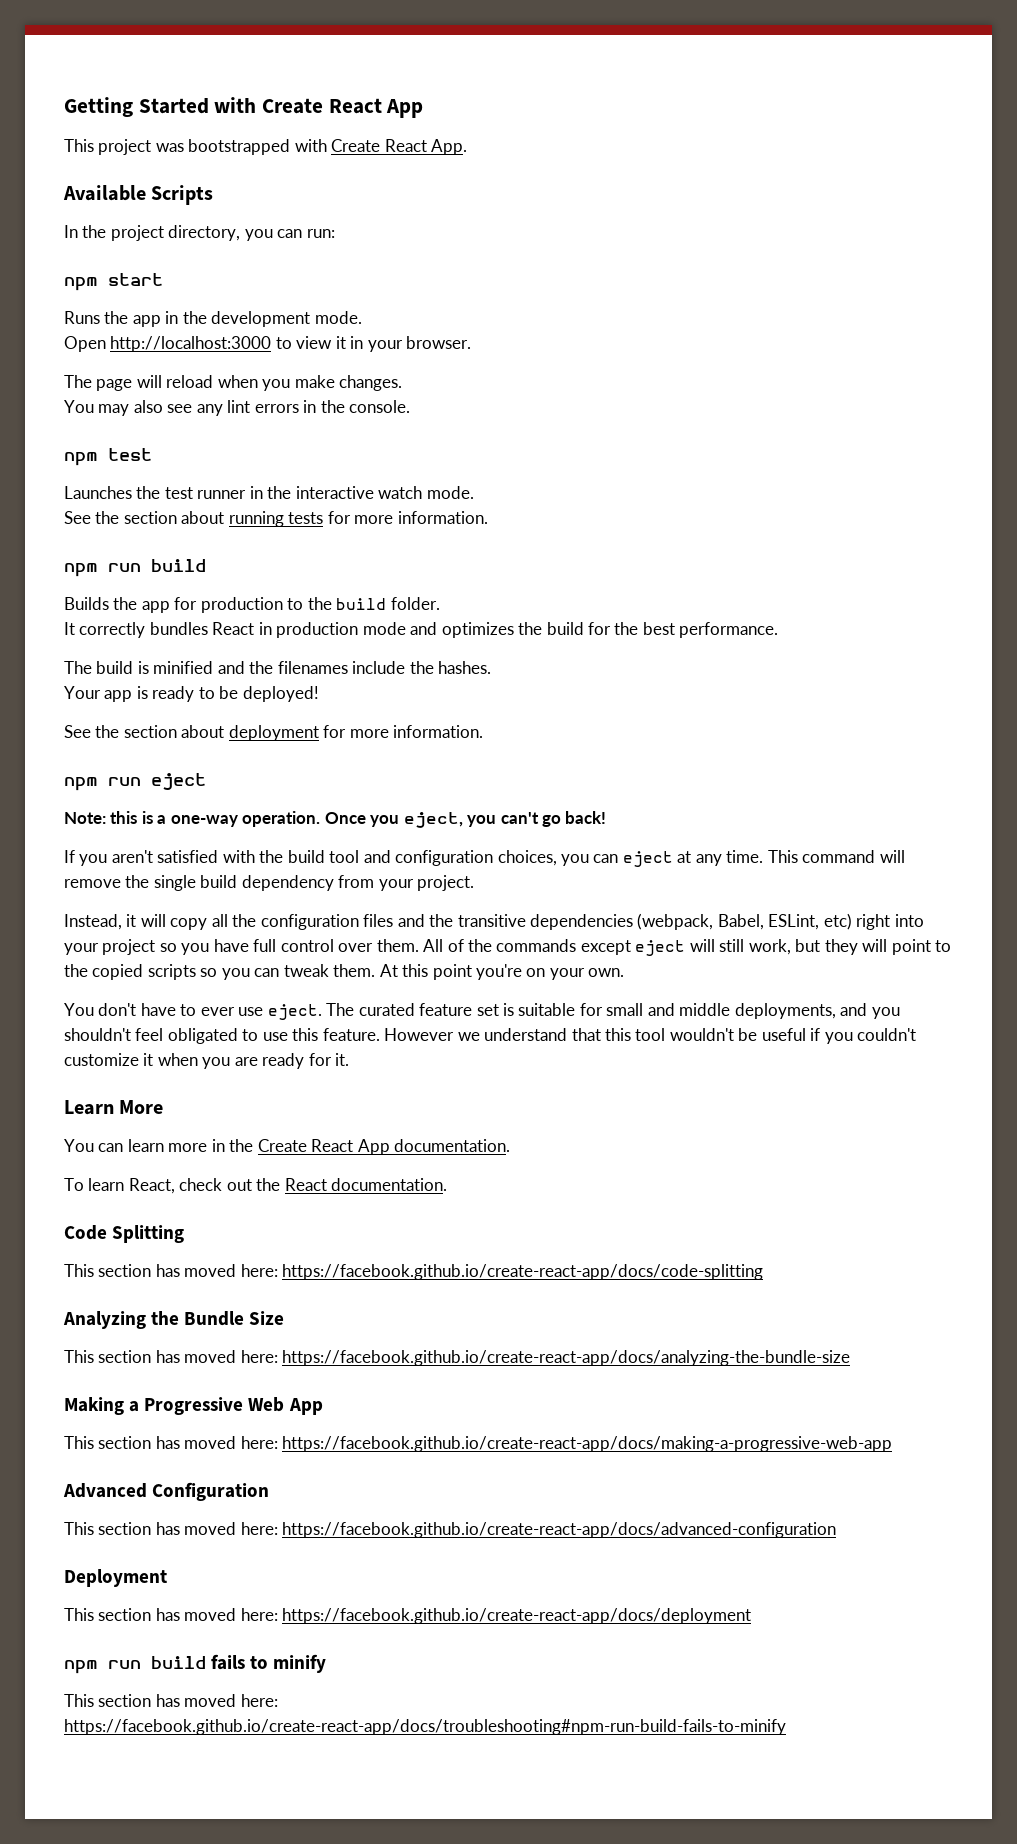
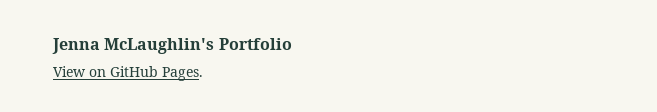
[64,97,424,118] [64,139,468,155] [63,185,214,205] [64,225,335,241] [64,273,163,291] [64,311,362,327] [64,336,472,352] [64,375,403,391] [64,400,411,416] [64,448,152,466] [64,486,474,499] [64,511,488,527] [64,559,206,577] [64,597,440,613] [64,622,779,638] [64,661,492,674] [64,686,319,702] [64,725,484,741] [64,773,206,791] [64,811,607,828] [64,850,905,867] [64,875,475,891] [64,913,924,930] [64,939,952,956] [64,964,625,980] [64,1003,900,1020] [64,1028,917,1044] [64,1053,350,1069] [64,1100,164,1115] [64,1139,511,1155] [64,1178,448,1194] [64,1225,185,1243] [64,1264,764,1280] [63,1311,285,1329] [64,1350,851,1366] [64,1397,323,1415] [64,1436,893,1452] [63,1482,270,1501] [64,1522,837,1538] [64,1569,167,1587] [64,1608,752,1624] [64,1654,327,1674] [64,1694,278,1707] [64,1719,786,1735] Getting Started with Create React App // This project was bootstrapped with Create React App. // Available Scripts // In the project directory, you can run: // npm start // Runs the app in the development mode. // Open http://localhost:3000 to view it in your browser. // The page will reload when you make changes. // You may also see any lint errors in the console. // npm test // Launches the test runner in the interactive watch mode. // See the section about running tests for more information. // npm run build // Builds the app for production to the build folder. // It correctly bundles React in production mode and optimizes the build for the best performance. // The build is minified and the filenames include the hashes. // Your app is ready to be deployed! // See the section about deployment for more information. // npm run eject // Note: this is a one-way operation. Once you eject, you can't go back! // If you aren't satisfied with the build tool and configuration choices, you can eject at any time. This command will remove the single build dependency from your project. // Instead, it will copy all the configuration files and the transitive dependencies (webpack, Babel, ESLint, etc) right into your project so you have full control over them. All of the commands except eject will still work, but they will point to the copied scripts so you can tweak them. At this point you're on your own. // You don't have to ever use eject. The curated feature set is suitable for small and middle deployments, and you shouldn't feel obligated to use this feature. However we understand that this tool wouldn't be useful if you couldn't customize it when you are ready for it. // Learn More // You can learn more in the Create React App documentation. // To learn React, check out the React documentation. // Code Splitting // This section has moved here: https://facebook.github.io/create-react-app/docs/code-splitting // Analyzing the Bundle Size // This section has moved here: https://facebook.github.io/create-react-app/docs/analyzing-the-bundle-size // Making a Progressive Web App // This section has moved here: https://facebook.github.io/create-react-app/docs/making-a-progressive-web-app // Advanced Configuration // This section has moved here: https://facebook.github.io/create-react-app/docs/advanced-configuration // Deployment // This section has moved here: https://facebook.github.io/create-react-app/docs/deployment // npm run build fails to minify // This section has moved here: https://facebook.github.io/create-react-app/docs/troubleshooting#npm-run-build-fails-to-minify -> [52,38,292,54] [53,66,203,81] Jenna McLaughlin's Portfolio // View on GitHub Pages.

